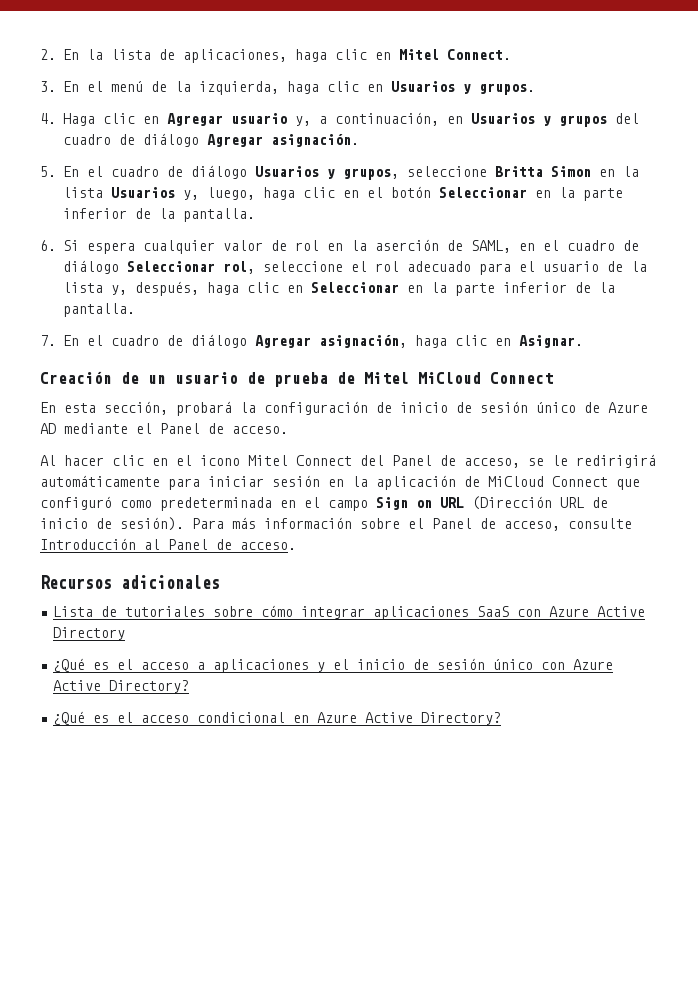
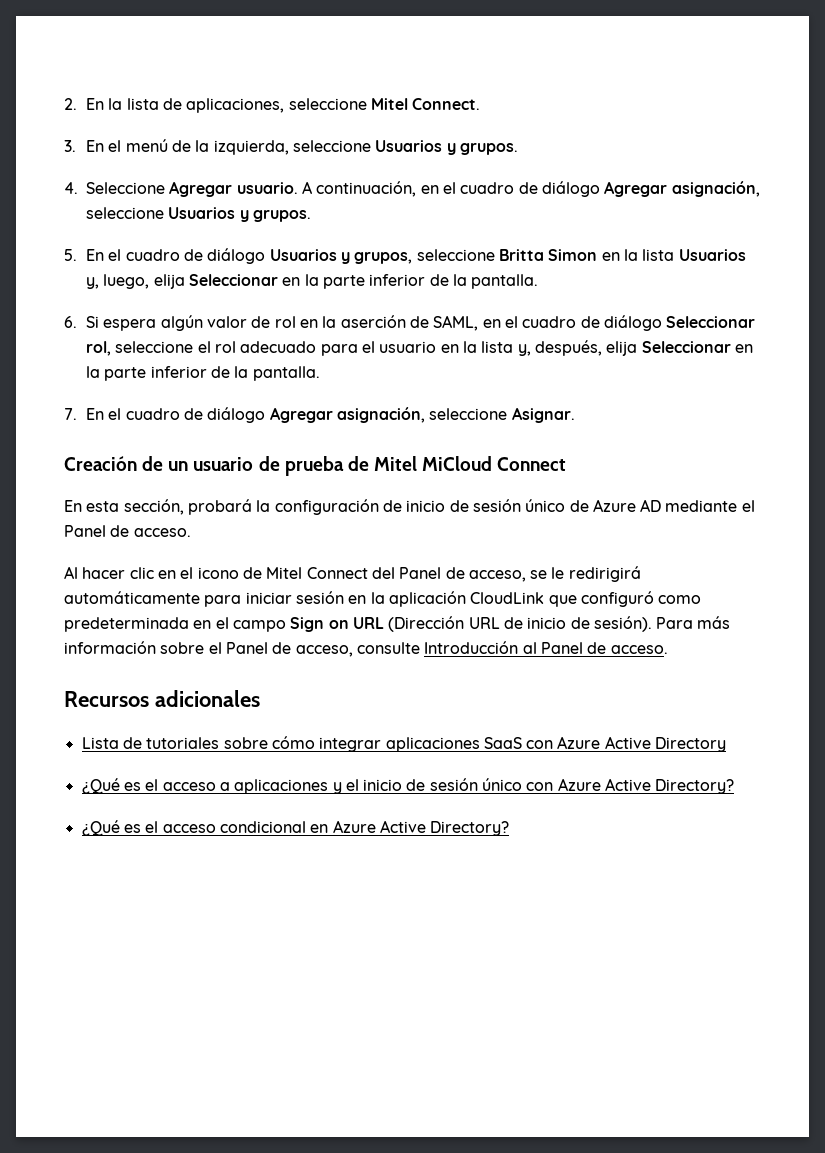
[295,49,392,62] haga clic en -> [288,98,367,110] seleccione
[287,81,384,94] haga clic en -> [293,140,372,152] seleccione
[63,112,640,127] [63,133,360,147] Haga clic en Agregar usuario y, a continuación, en Usuarios y grupos del cuadro de diálogo Agregar asignación. -> [86,181,760,197] [86,207,312,222] Seleccione Agregar usuario. A continuación, en el cuadro de diálogo Agregar asignación, seleccione Usuarios y grupos.
[263,186,432,200] haga clic en el botón -> [153,274,185,289] elija
[143,240,216,254] cualquier -> [160,315,203,331] algún
[607,261,624,272] de -> [440,344,459,353] en
[207,282,304,295] haga clic en -> [606,341,638,356] elija
[415,335,512,348] haga clic en -> [429,408,508,420] seleccione
(240, 460) none -> [242,567,262,579] de
[464,476,608,487] de MiCloud Connect -> [470,592,545,604] CloudLink

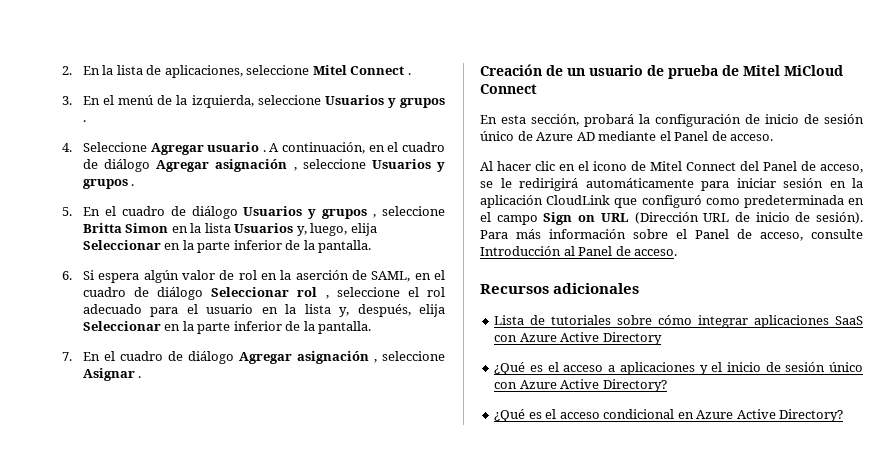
[412,98,481,110] Connect. -> [350,66,411,75] Connect .
[459,143,518,155] grupos. -> [399,98,445,108] [82,120,86,122] grupos .
[236,182,298,194] usuario. -> [207,142,266,152] usuario .
[671,181,760,197] [86,207,312,222] asignación, seleccione Usuarios y grupos. -> [215,159,445,172] [82,179,135,189] asignación , seleccione Usuarios y grupos .
[354,252,413,264] grupos, -> [322,209,377,219] grupos ,
[86,341,112,356] rol, -> [297,287,329,299] rol ,
[337,407,575,423] asignación, seleccione Asignar. -> [296,351,445,364] [82,368,142,381] asignación , seleccione Asignar .

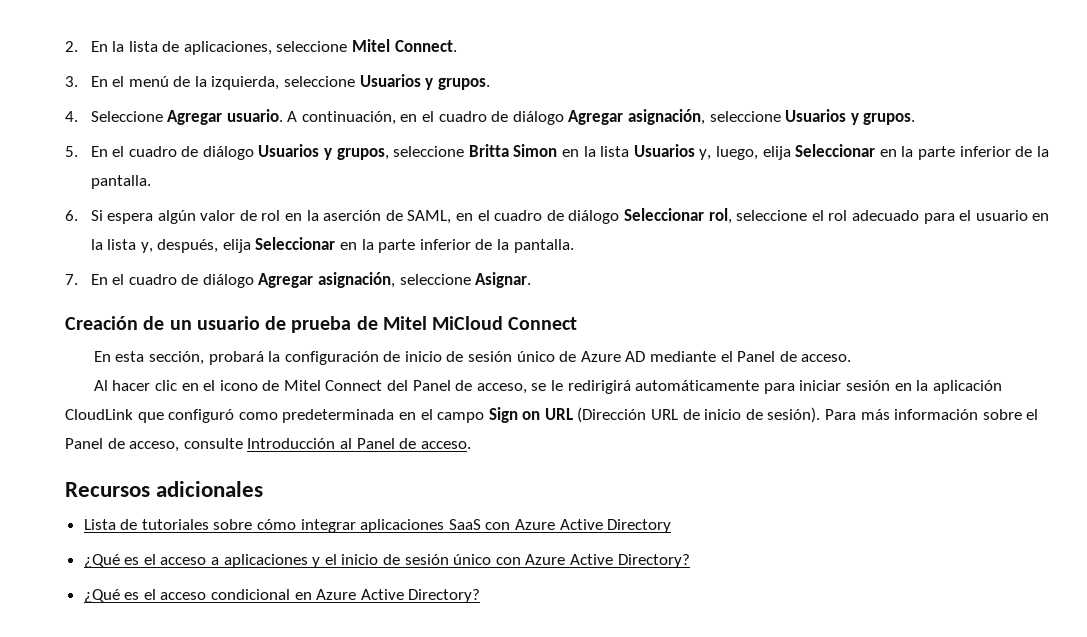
[350,66,411,75] Connect . -> [394,40,457,52] Connect.
[399,98,445,108] [82,120,86,122] grupos . -> [437,78,490,90] grupos.
[207,142,266,152] usuario . -> [226,109,283,122] usuario.
[215,159,445,172] [82,179,135,189] asignación , seleccione Usuarios y grupos . -> [628,109,916,125] asignación, seleccione Usuarios y grupos.
[322,209,377,219] grupos , -> [336,148,389,160] grupos,
[297,287,329,299] rol , -> [708,208,732,224] rol,
[296,351,445,364] [82,368,142,381] asignación , seleccione Asignar . -> [318,272,532,288] asignación, seleccione Asignar.

